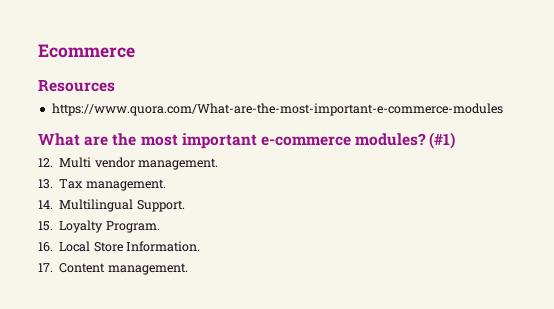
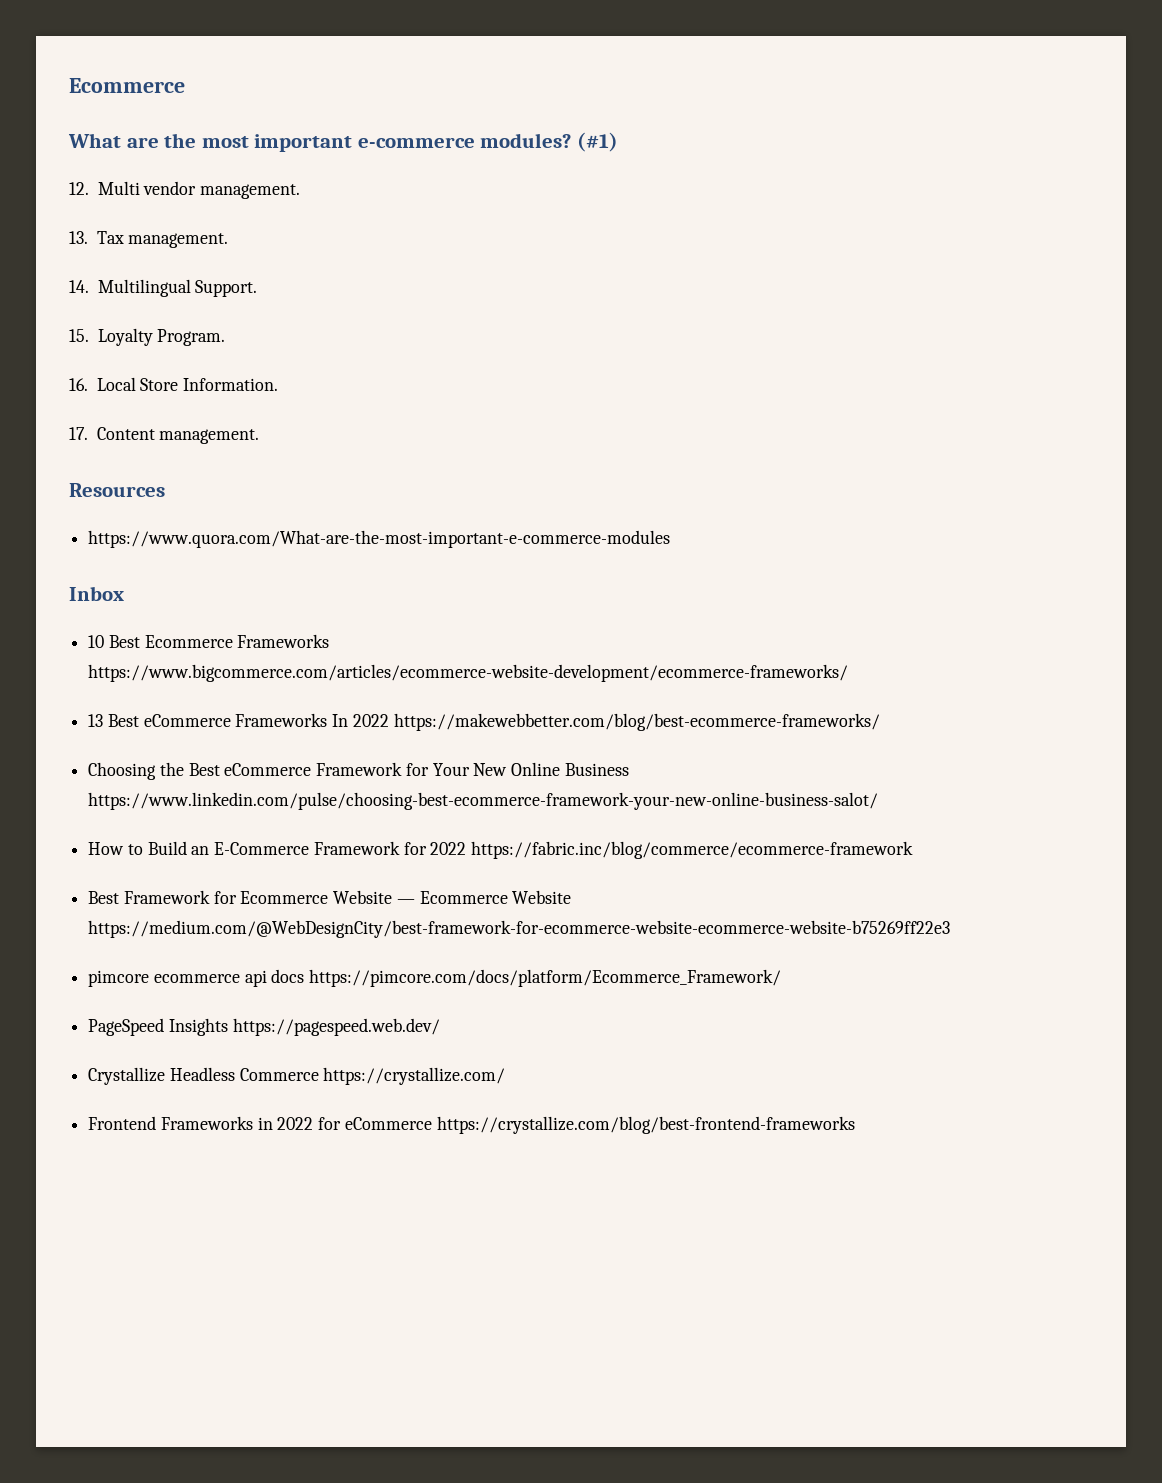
[38,44,135,58] [38,79,115,92] [51,103,503,116] Ecommerce // Resources // https://www.quora.com/What-are-the-most-important-e-commerce-modules -> [69,78,185,93] Ecommerce
(188, 269) none -> [69,483,165,497] [88,530,671,548] [69,586,124,601] [88,634,330,648] [88,664,849,682] [88,713,880,731] [88,762,629,780] [88,792,879,810] [88,841,914,859] [88,890,572,904] [88,920,951,938] [88,969,782,987] [88,1018,440,1036] [88,1067,506,1085] [88,1116,855,1134] // Resources // https://www.quora.com/What-are-the-most-important-e-commerce-modules // Inbox // 10 Best Ecommerce Frameworks https://www.bigcommerce.com/articles/ecommerce-website-development/ecommerce-frameworks/ // 13 Best eCommerce Frameworks In 2022 https://makewebbetter.com/blog/best-ecommerce-frameworks/ // Choosing the Best eCommerce Framework for Your New Online Business https://www.linkedin.com/pulse/choosing-best-ecommerce-framework-your-new-online-business-salot/ // How to Build an E-Commerce Framework for 2022 https://fabric.inc/blog/commerce/ecommerce-framework // Best Framework for Ecommerce Website — Ecommerce Website https://medium.com/@WebDesignCity/best-framework-for-ecommerce-website-ecommerce-website-b75269ff22e3 // pimcore ecommerce api docs https://pimcore.com/docs/platform/Ecommerce_Framework/ // PageSpeed Insights https://pagespeed.web.dev/ // Crystallize Headless Commerce https://crystallize.com/ // Frontend Frameworks in 2022 for eCommerce https://crystallize.com/blog/best-frontend-frameworks

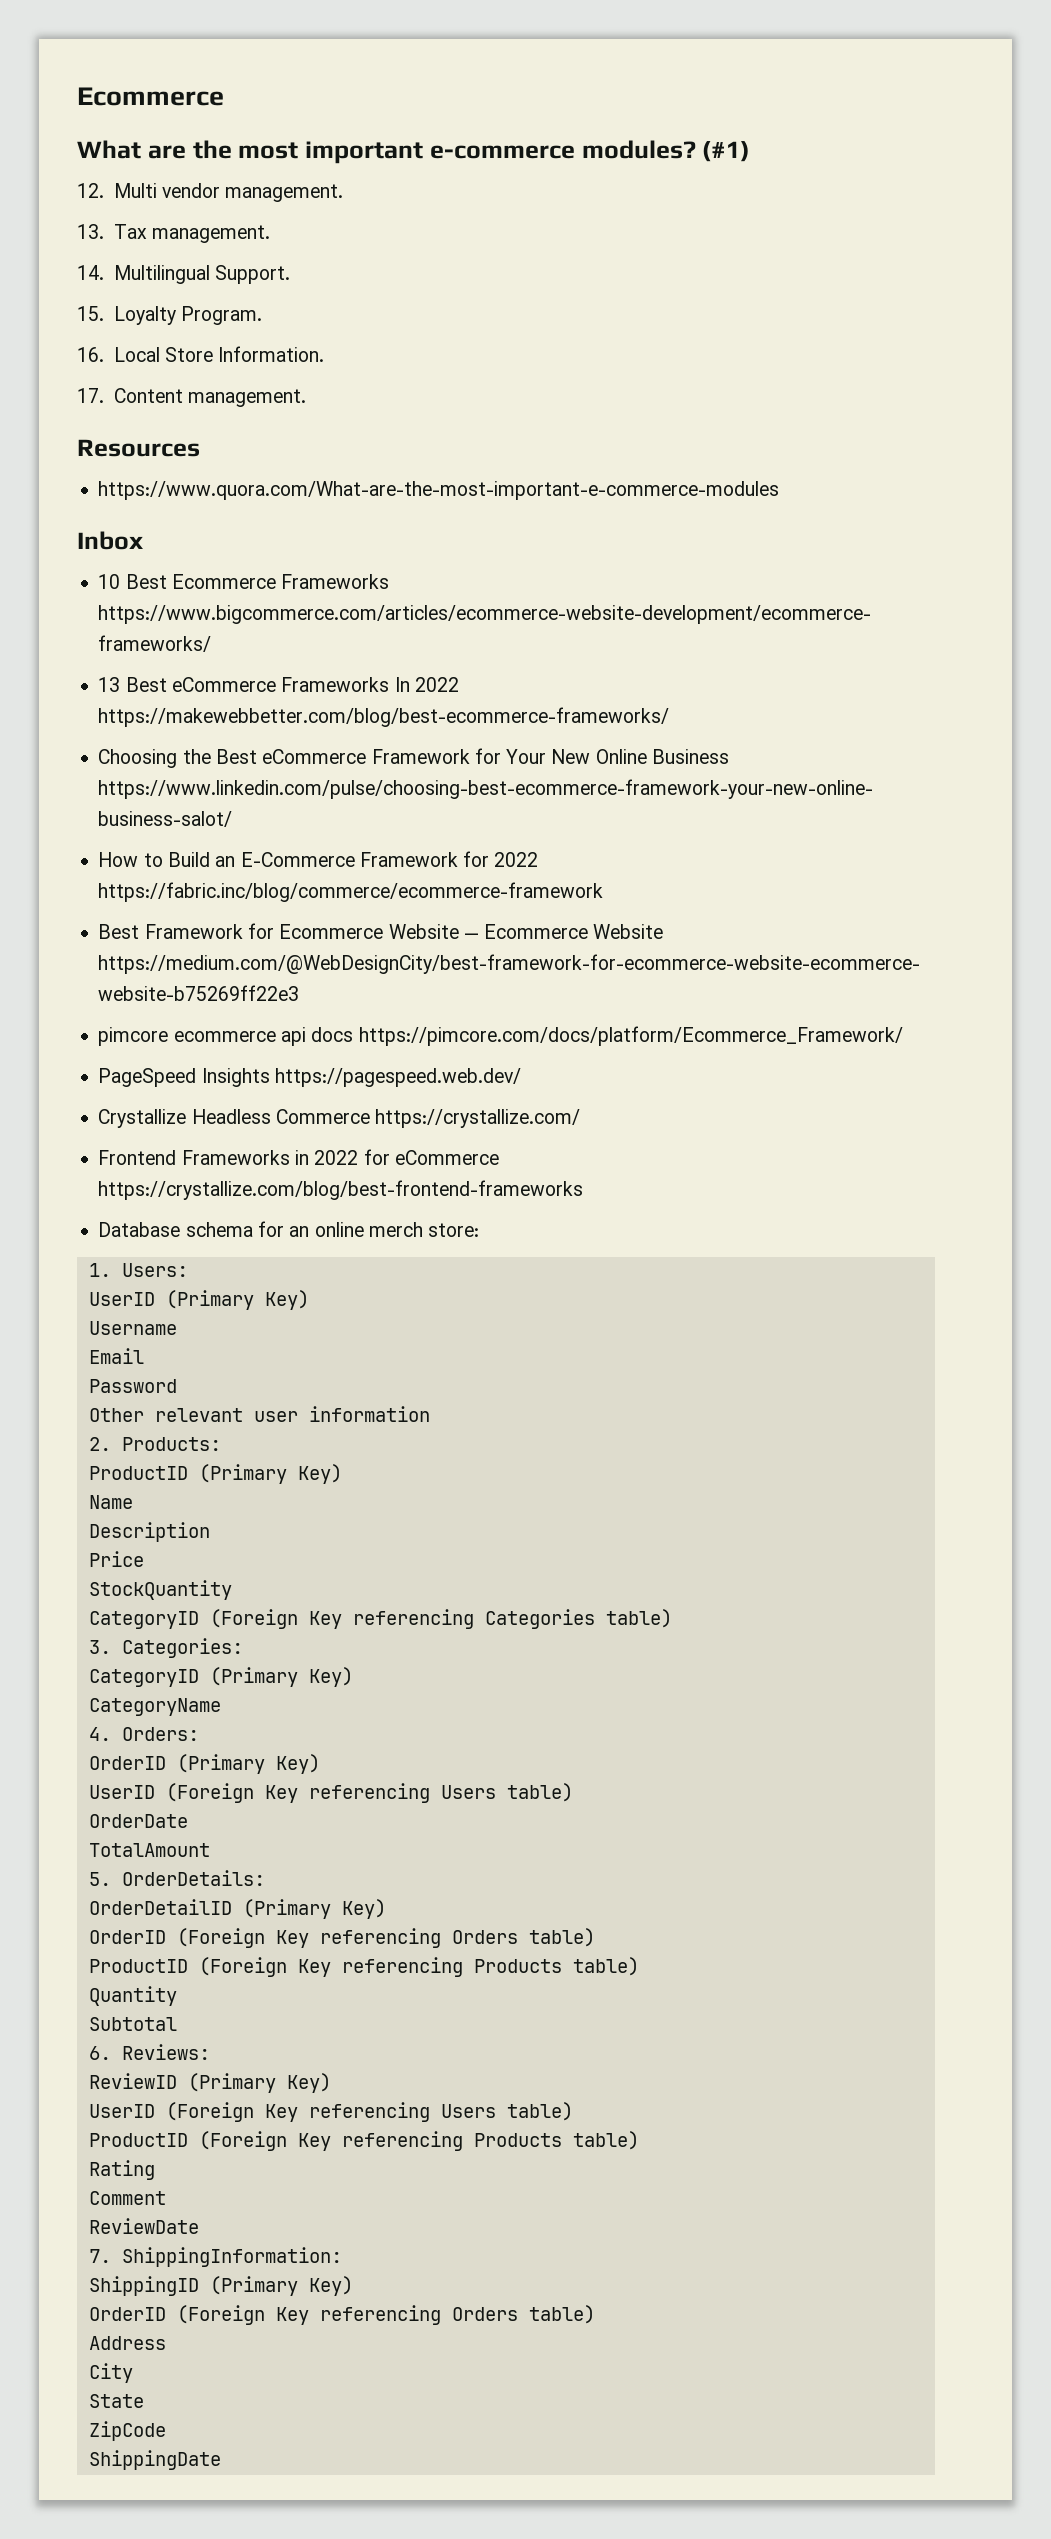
(855, 1125) none -> [98,1221,480,1237] [88,1263,188,1277] [88,1290,309,1310] [88,1321,177,1335] [88,1348,144,1364] [88,1379,177,1393] [88,1406,430,1422] [88,1437,221,1451] [88,1464,342,1484] [88,1495,133,1509] [88,1522,210,1542] [88,1551,144,1567] [88,1580,232,1600] [88,1609,672,1629] [88,1638,243,1658] [88,1667,353,1687] [88,1698,221,1716] [88,1727,199,1741] [88,1754,320,1774] [88,1783,573,1803] [88,1814,188,1828] [88,1843,210,1857] [88,1870,265,1886] [88,1899,386,1919] [88,1928,595,1948] [88,1957,639,1977] [88,1986,177,2006] [88,2017,177,2031] [88,2044,210,2060] [88,2073,331,2093] [88,2102,573,2122] [88,2131,639,2151] [88,2160,155,2180] [88,2191,166,2205] [88,2218,199,2234] [88,2247,342,2267] [88,2276,353,2296] [88,2305,595,2325] [88,2336,166,2350] [88,2363,133,2383] [88,2394,144,2408] [88,2421,166,2441] [88,2450,221,2470] // Database schema for an online merch store: // 1. Users: // UserID (Primary Key) // Username // Email // Password // Other relevant user information // 2. Products: // ProductID (Primary Key) // Name // Description // Price // StockQuantity // CategoryID (Foreign Key referencing Categories table) // 3. Categories: // CategoryID (Primary Key) // CategoryName // 4. Orders: // OrderID (Primary Key) // UserID (Foreign Key referencing Users table) // OrderDate // TotalAmount // 5. OrderDetails: // OrderDetailID (Primary Key) // OrderID (Foreign Key referencing Orders table) // ProductID (Foreign Key referencing Products table) // Quantity // Subtotal // 6. Reviews: // ReviewID (Primary Key) // UserID (Foreign Key referencing Users table) // ProductID (Foreign Key referencing Products table) // Rating // Comment // ReviewDate // 7. ShippingInformation: // ShippingID (Primary Key) // OrderID (Foreign Key referencing Orders table) // Address // City // State // ZipCode // ShippingDate

